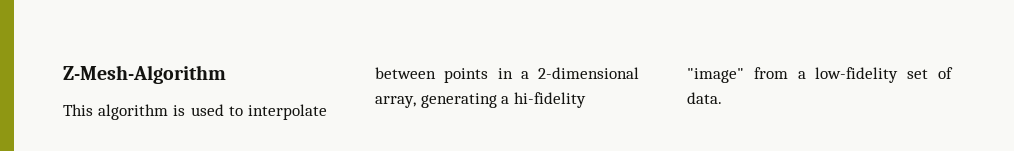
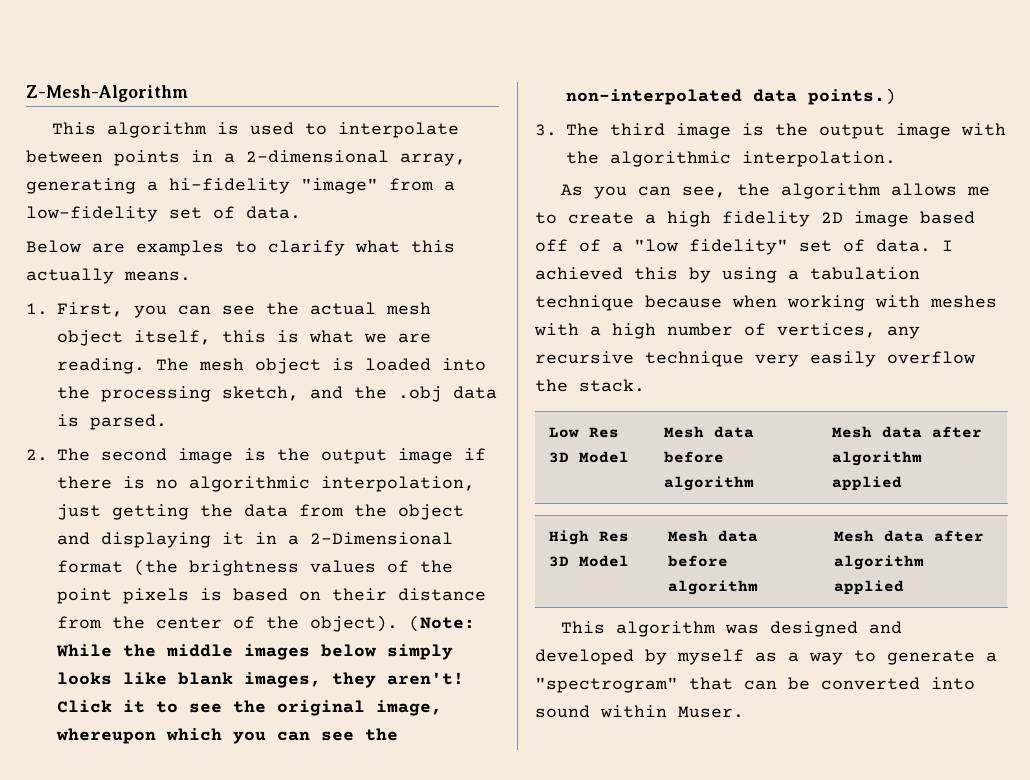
(722, 98) none -> [26,240,455,256] [26,268,191,284] [26,302,431,318] [57,330,431,346] [57,358,486,374] [57,386,497,402] [57,414,167,430] [26,448,486,464] [57,476,475,492] [57,504,464,520] [57,532,453,548] [57,559,453,576] [57,588,486,604] [57,615,475,632] [56,644,453,660] [57,672,464,688] [57,700,442,716] [56,728,398,744] [566,88,896,105] [535,123,1006,139] [566,151,896,167] [560,183,990,199] [535,211,975,227] [535,239,953,255] [535,267,920,283] [535,295,997,311] [534,323,920,339] [535,351,975,367] [535,379,645,392] [548,427,619,438] [548,451,629,463] [663,426,754,438] [663,451,724,463] [663,476,754,491] [831,426,982,438] [831,451,922,466] [831,476,902,491] [548,530,629,545] [548,555,629,567] [667,530,758,542] [667,555,728,567] [667,580,758,595] [833,530,984,542] [833,555,924,570] [833,580,904,595] [560,621,902,637] [535,649,997,665] [535,677,975,693] [535,705,744,718] // Below are examples to clarify what this actually means. // 1. First, you can see the actual mesh object itself, this is what we are reading. The mesh object is loaded into the processing sketch, and the .obj data is parsed. // 2. The second image is the output image if there is no algorithmic interpolation, just getting the data from the object and displaying it in a 2-Dimensional format (the brightness values of the point pixels is based on their distance from the center of the object). (Note: While the middle images below simply looks like blank images, they aren't! Click it to see the original image, whereupon which you can see the non-interpolated data points.) // 3. The third image is the output image with the algorithmic interpolation. // As you can see, the algorithm allows me to create a high fidelity 2D image based off of a "low fidelity" set of data. I achieved this by using a tabulation technique because when working with meshes with a high number of vertices, any recursive technique very easily overflow the stack. // Low Res 3D Model | Mesh data before algorithm | Mesh data after algorithm applied // High Res 3D Model | Mesh data before algorithm | Mesh data after algorithm applied // This algorithm was designed and developed by myself as a way to generate a "spectrogram" that can be converted into sound within Muser.

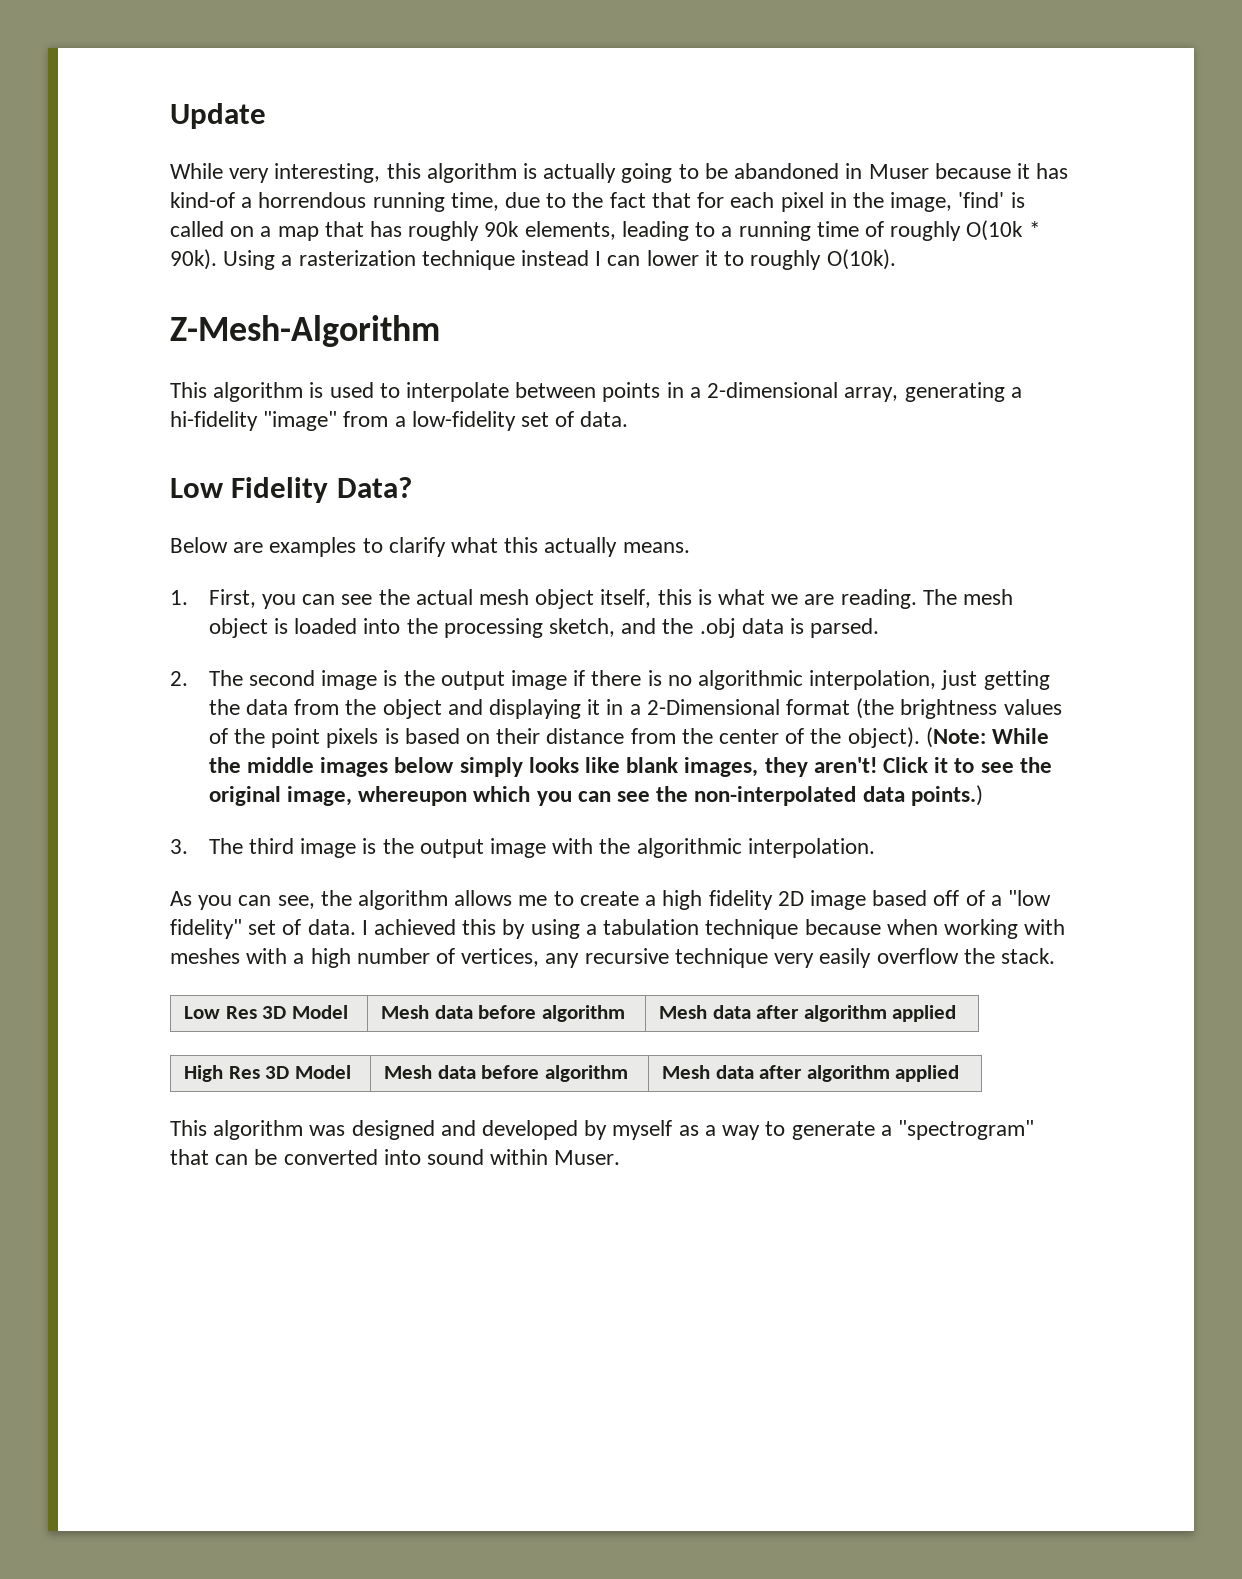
(26, 93) none -> [170,103,266,129] [170,163,1069,183] [170,192,1025,212] [170,220,1040,241] [170,249,896,270] Update // While very interesting, this algorithm is actually going to be abandoned in Muser because it has kind-of a horrendous running time, due to the fact that for each pixel in the image, 'find' is called on a map that has roughly 90k elements, leading to a running time of roughly O(10k * 90k). Using a rasterization technique instead I can lower it to roughly O(10k). //
(301, 212) none -> [170,477,412,503] // Low Fidelity Data?

